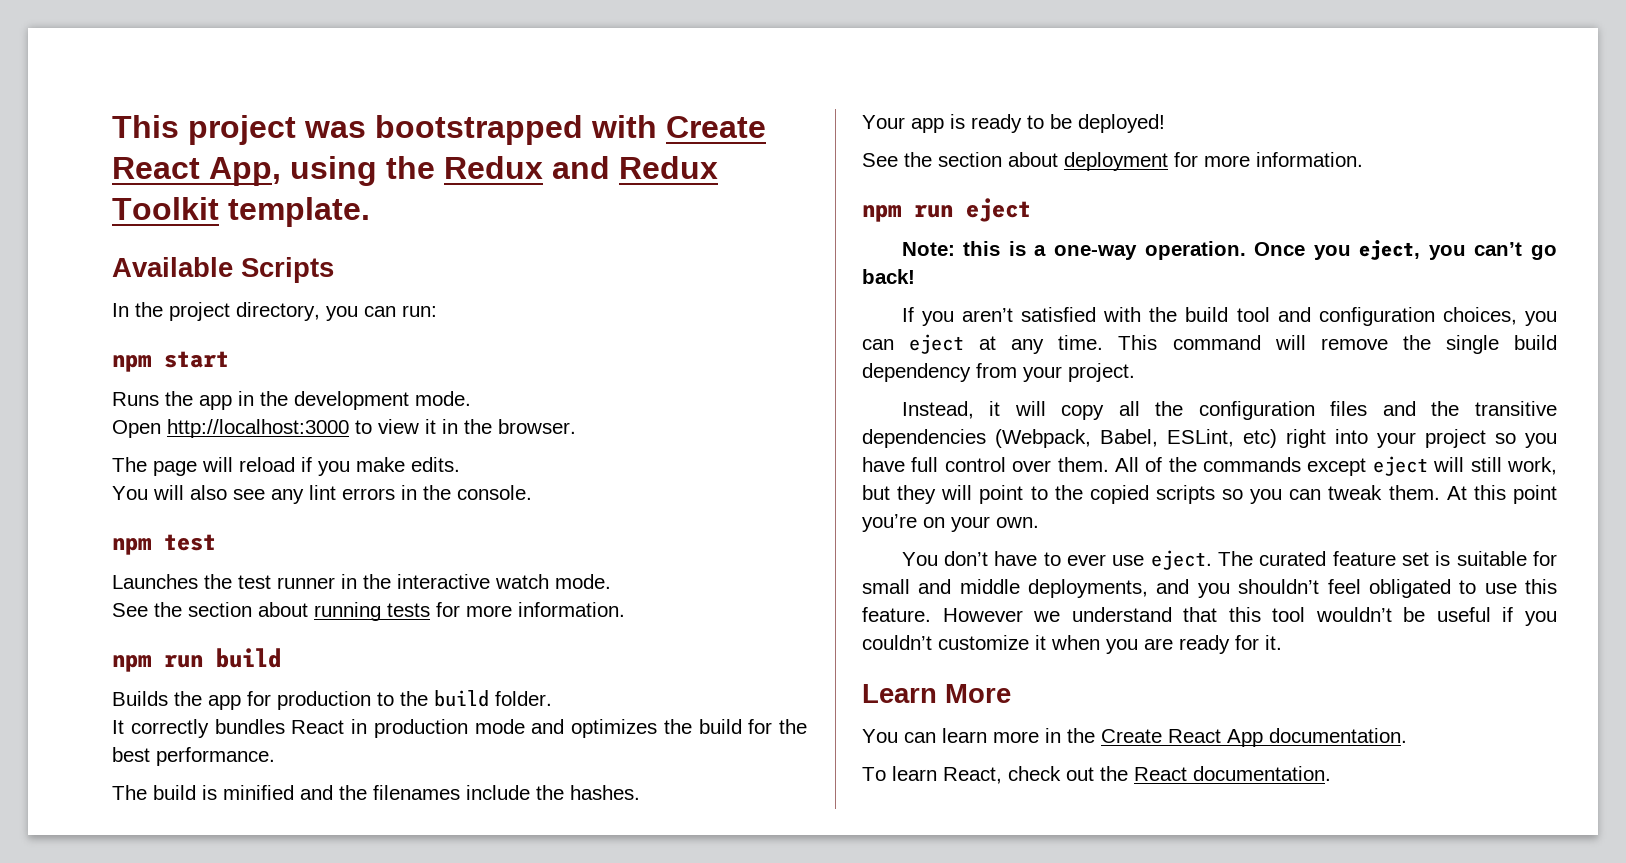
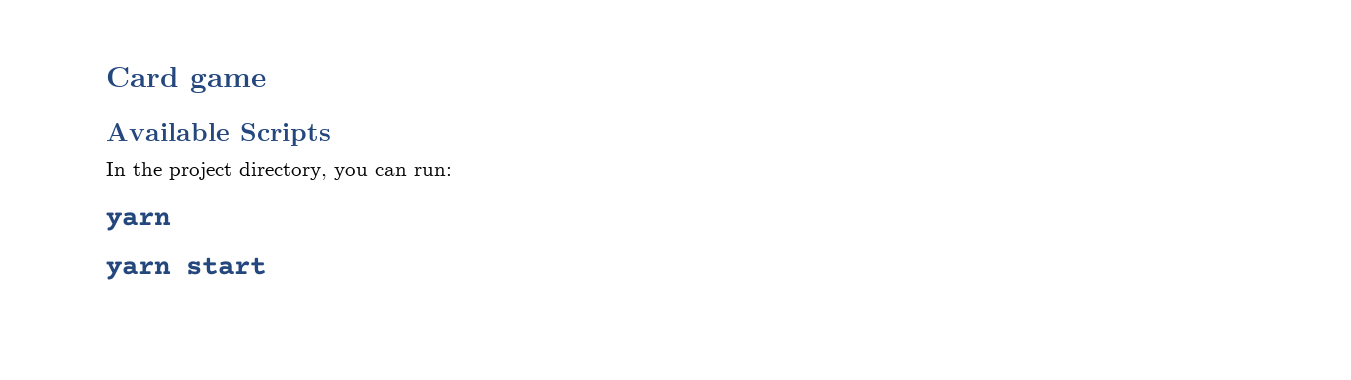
[112,115,766,145] [112,156,718,186] [112,197,370,227] This project was bootstrapped with Create React App, using the Redux and Redux Toolkit template. -> [106,67,266,93] Card game
[112,354,151,372] npm -> [106,212,171,231] [106,261,171,280] yarn // yarn
[112,391,471,410] [112,419,576,438] [112,457,460,476] [112,485,532,504] [112,534,216,555] [112,574,611,589] [112,602,625,621] [112,648,281,672] [112,690,552,710] [112,719,807,738] [112,747,275,766] [112,785,640,800] [862,114,1165,133] [862,152,1363,171] [862,198,1031,222] [901,240,1557,260] [862,269,915,284] [901,307,1557,326] [862,334,1557,354] [862,363,1135,382] [901,401,1557,420] [862,429,1557,448] [862,456,1557,476] [862,485,1557,504] [862,514,1039,532] [901,550,1557,570] [862,579,1557,598] [862,607,1557,626] [862,635,1282,654] [862,684,1011,703] [862,728,1407,747] [862,766,1331,784] // Runs the app in the development mode. // Open http://localhost:3000 to view it in the browser. // The page will reload if you make edits. // You will also see any lint errors in the console. // npm test // Launches the test runner in the interactive watch mode. // See the section about running tests for more information. // npm run build // Builds the app for production to the build folder. // It correctly bundles React in production mode and optimizes the build for the best performance. // The build is minified and the filenames include the hashes. // Your app is ready to be deployed! // See the section about deployment for more information. // npm run eject // Note: this is a one-way operation. Once you eject, you can’t go back! // If you aren’t satisfied with the build tool and configuration choices, you can eject at any time. This command will remove the single build dependency from your project. // Instead, it will copy all the configuration files and the transitive dependencies (Webpack, Babel, ESLint, etc) right into your project so you have full control over them. All of the commands except eject will still work, but they will point to the copied scripts so you can tweak them. At this point you’re on your own. // You don’t have to ever use eject. The curated feature set is suitable for small and middle deployments, and you shouldn’t feel obligated to use this feature. However we understand that this tool wouldn’t be useful if you couldn’t customize it when you are ready for it. // Learn More // You can learn more in the Create React App documentation. // To learn React, check out the React documentation. -> (266, 266) none

